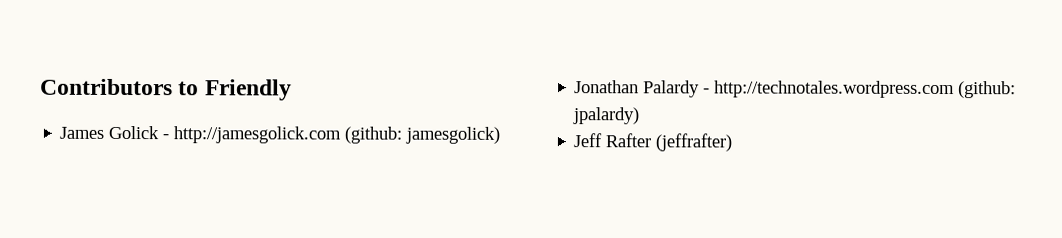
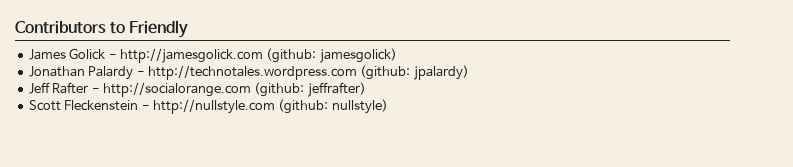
[655,133,733,152] (jeffrafter) -> [91,82,366,97] [28,99,388,114] - http://socialorange.com (github: jeffrafter) // Scott Fleckenstein - http://nullstyle.com (github: nullstyle)

